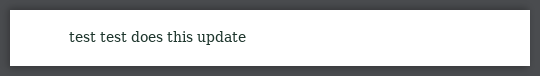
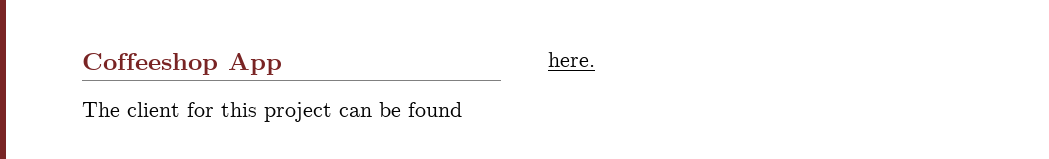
[69,31,246,45] test test does this update -> [82,53,282,75] [82,102,462,122] [548,52,595,67] Coffeeshop App // The client for this project can be found here.

